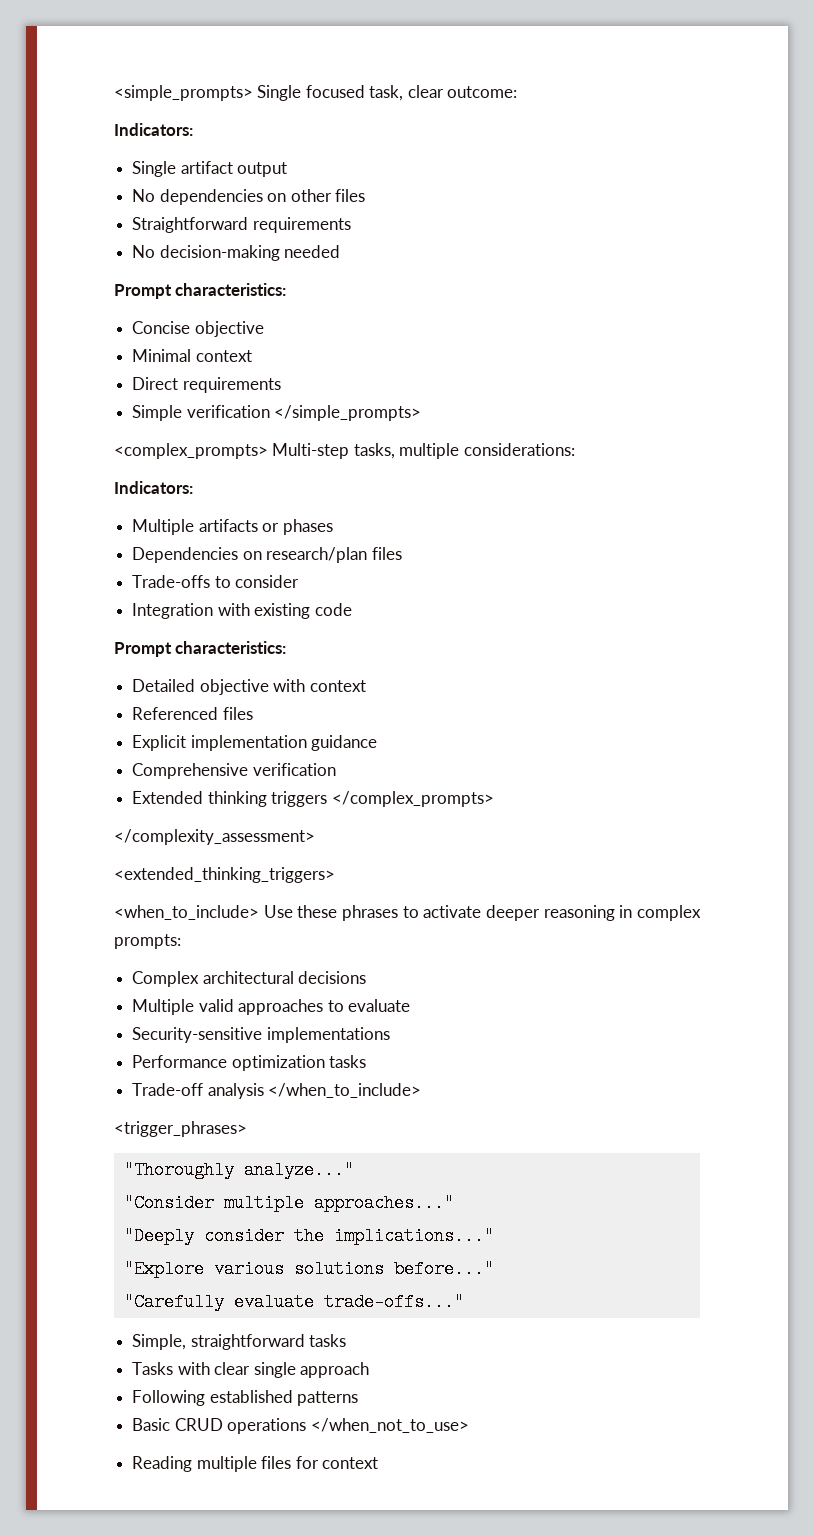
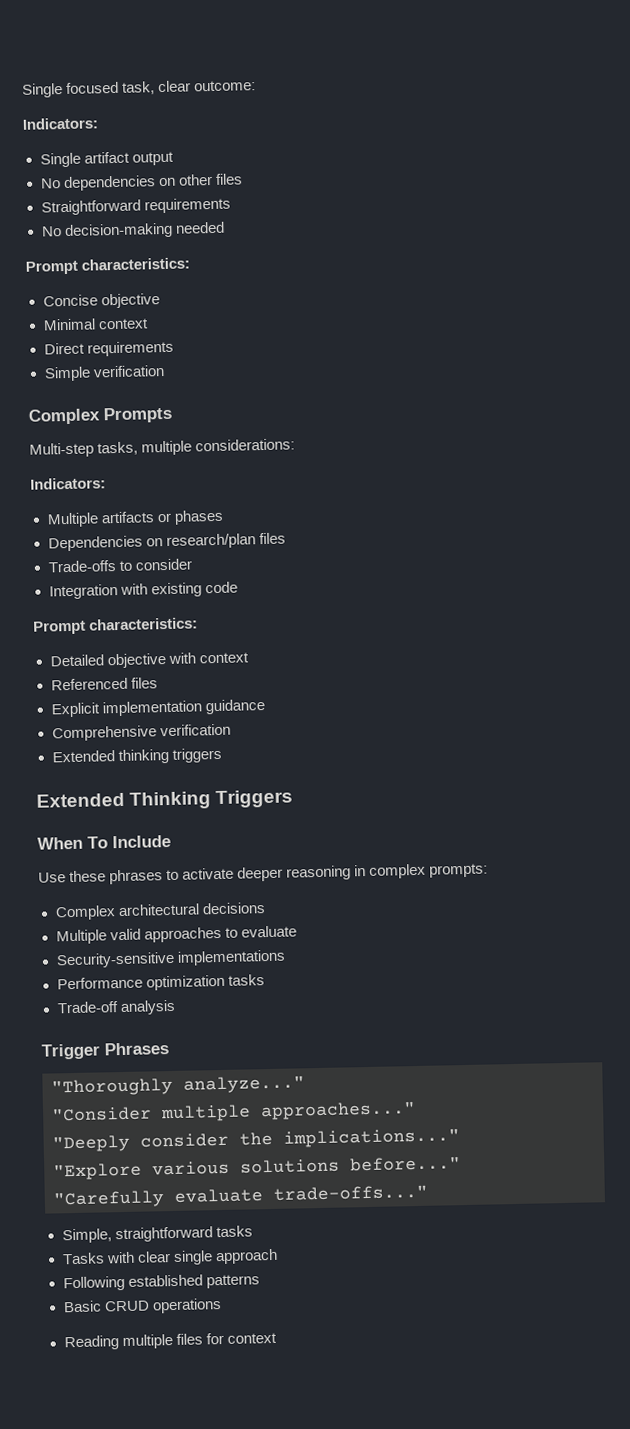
[114,85,253,101] <simple_prompts> -> (22, 90) none
[274,405,422,421] [114,443,268,459] </simple_prompts> // <complex_prompts> -> [28,406,172,425] // Complex Prompts //
[331,791,494,807] [114,829,315,845] [114,867,335,883] [114,905,259,920] </complex_prompts> // </complexity_assessment> // <extended_thinking_triggers> // <when_to_include> -> [36,789,294,810] [37,834,171,850] // Extended Thinking Triggers // When To Include //
[268,1083,422,1098] [114,1121,247,1137] </when_to_include> // <trigger_phrases> -> [41,1042,169,1060] // Trigger Phrases
[310,1418,469,1433] </when_not_to_use> -> (222, 1306) none

